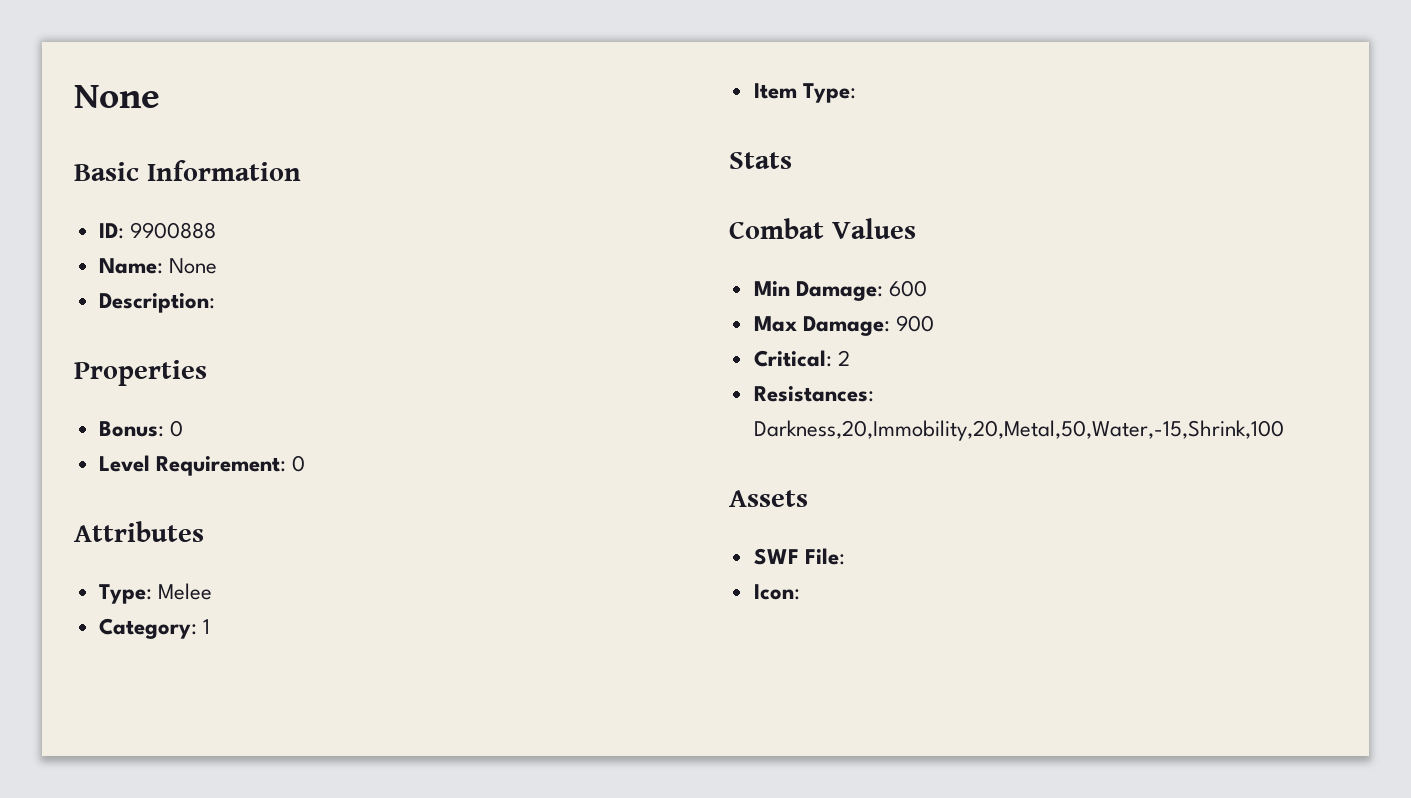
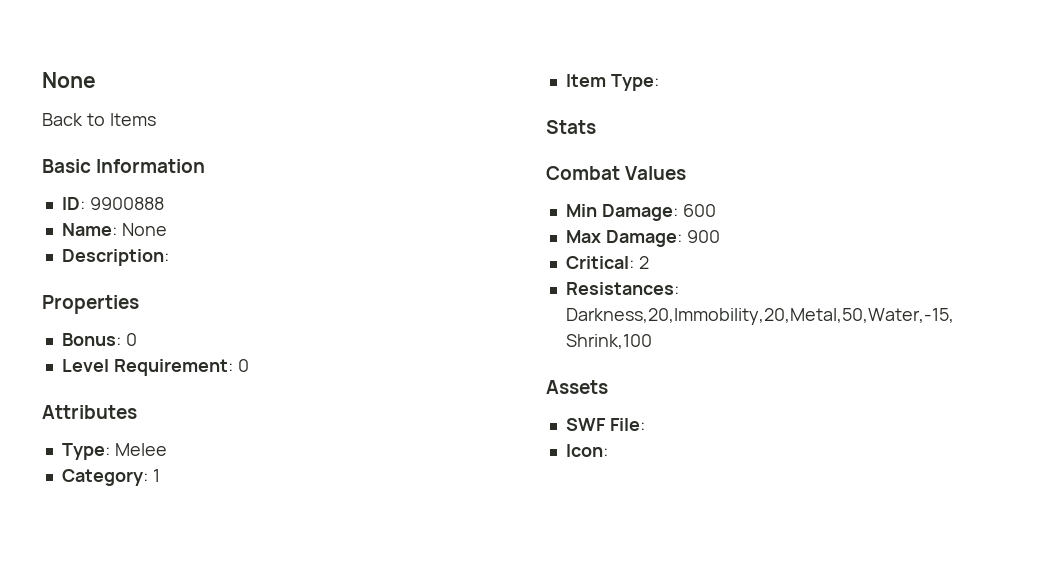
[74,85,160,108] None -> [42,72,96,88] [42,113,156,126] None // Back to Items

